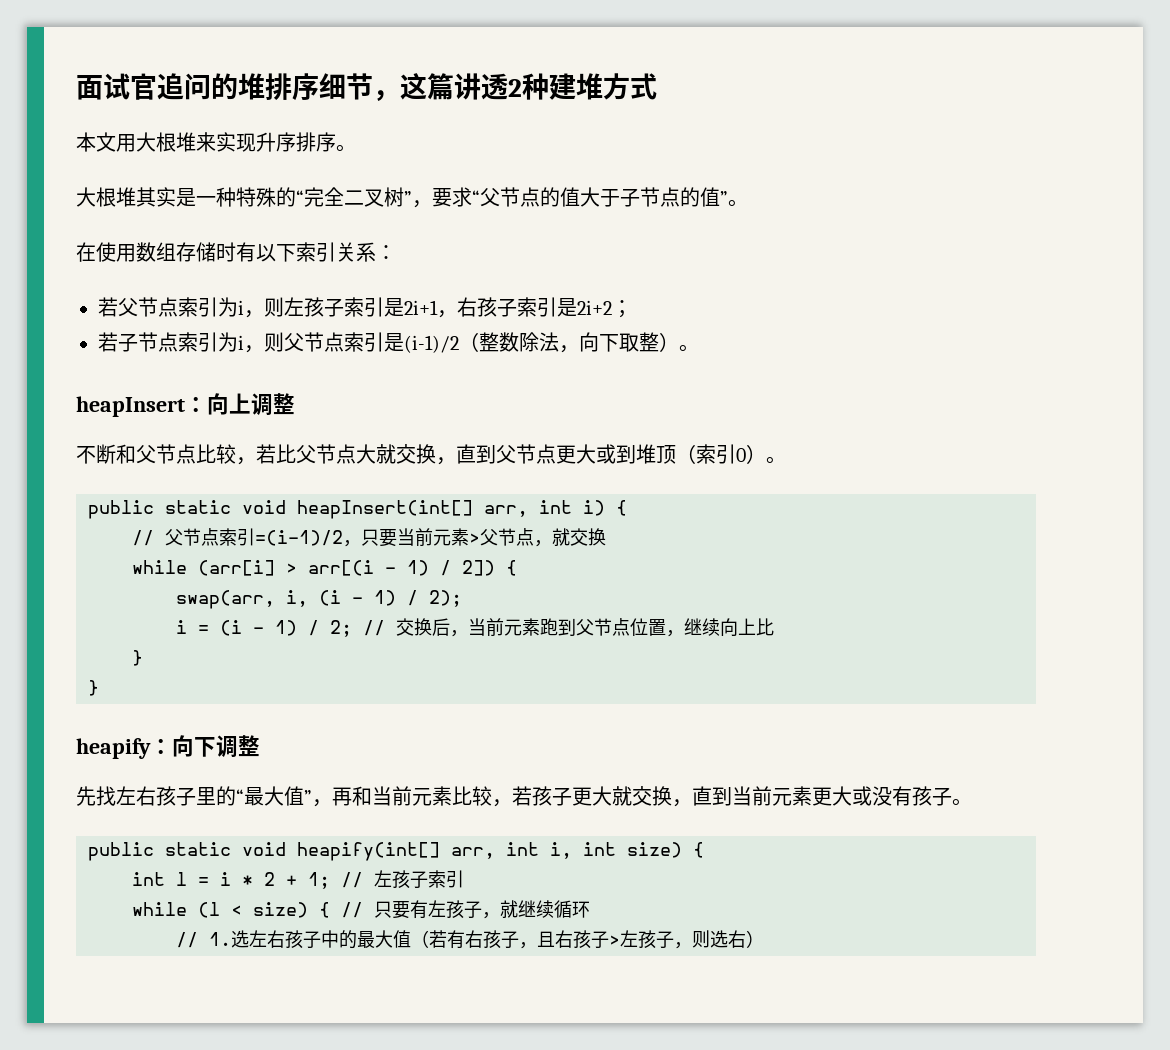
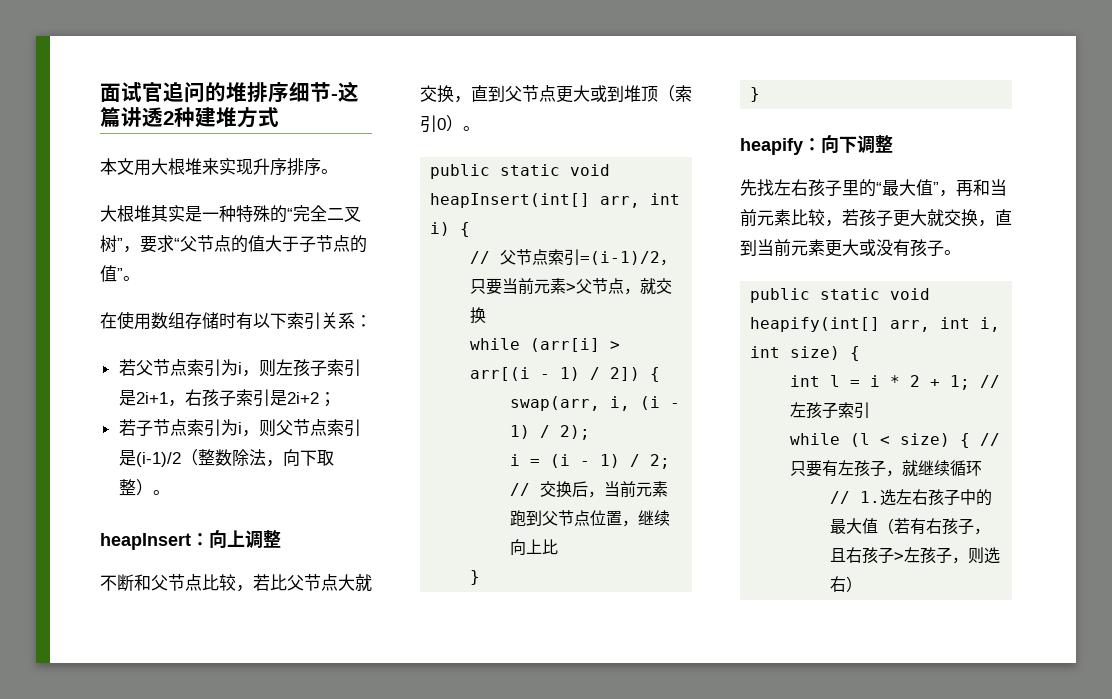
[373,90,400,101] ， -> [331,94,338,100] -

